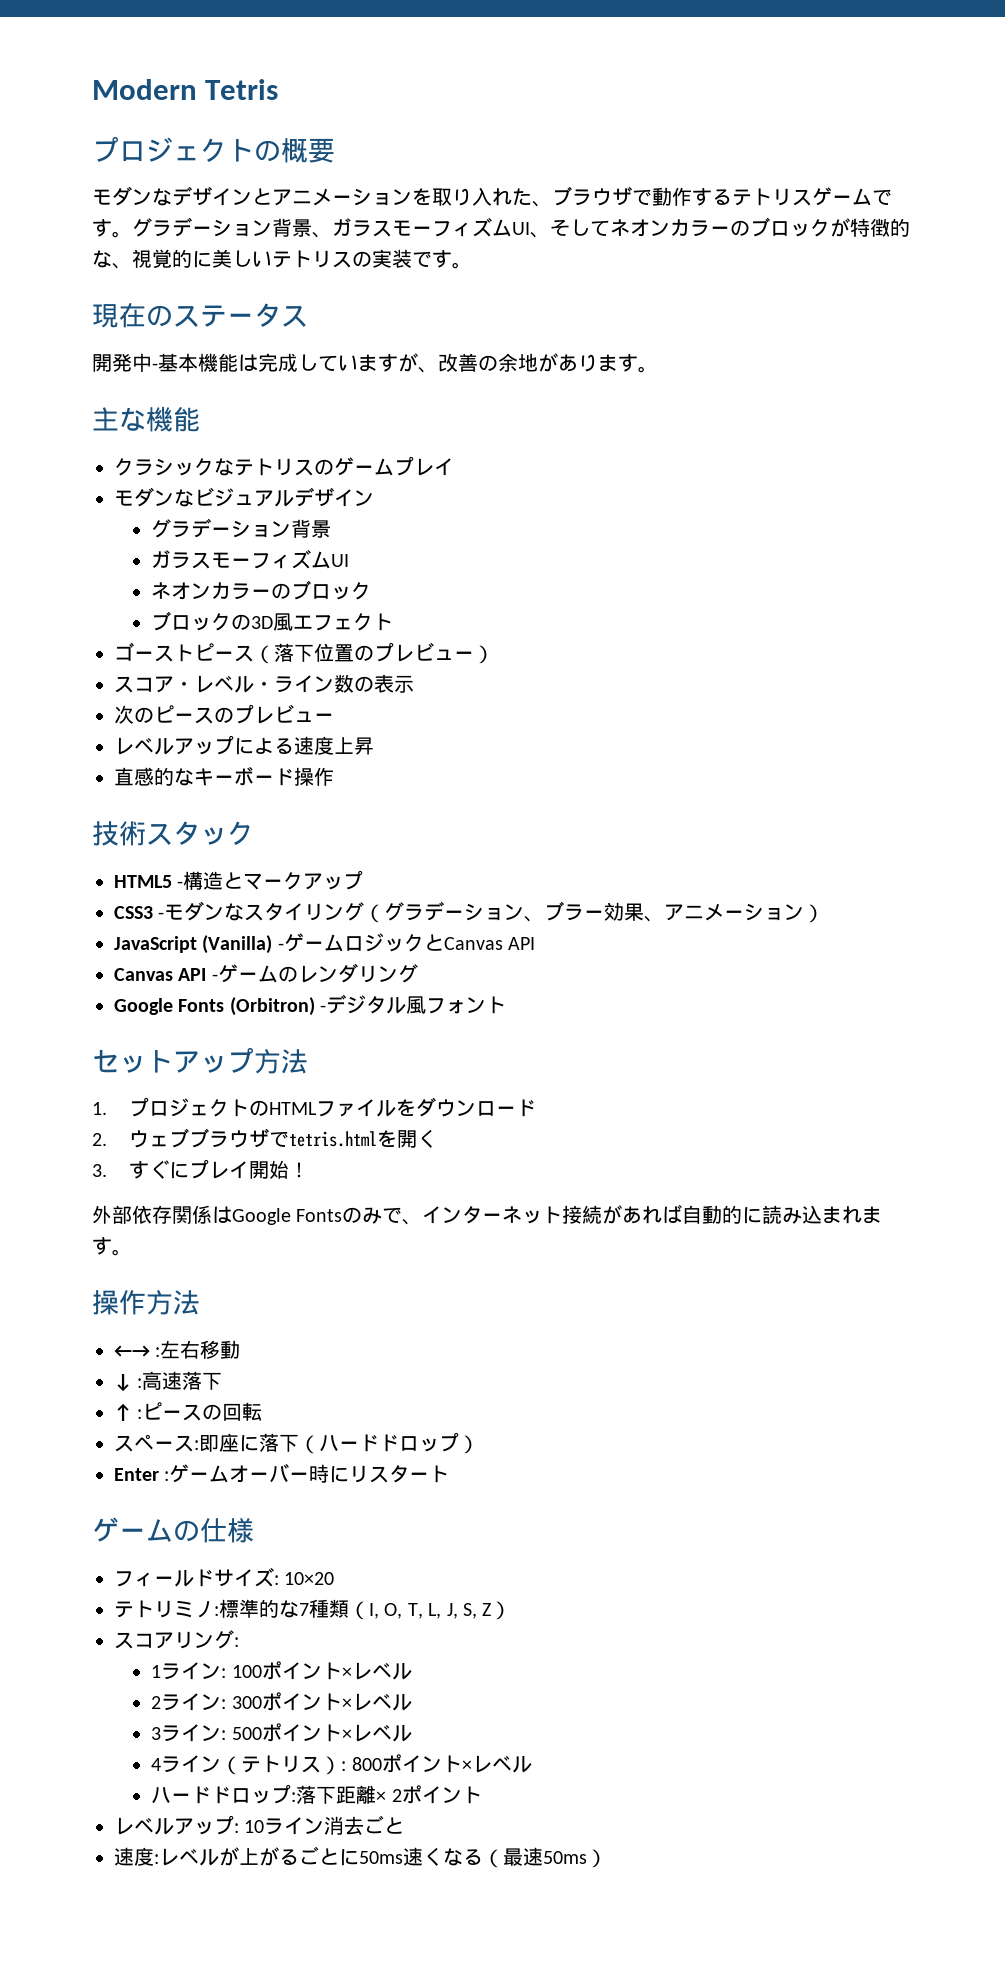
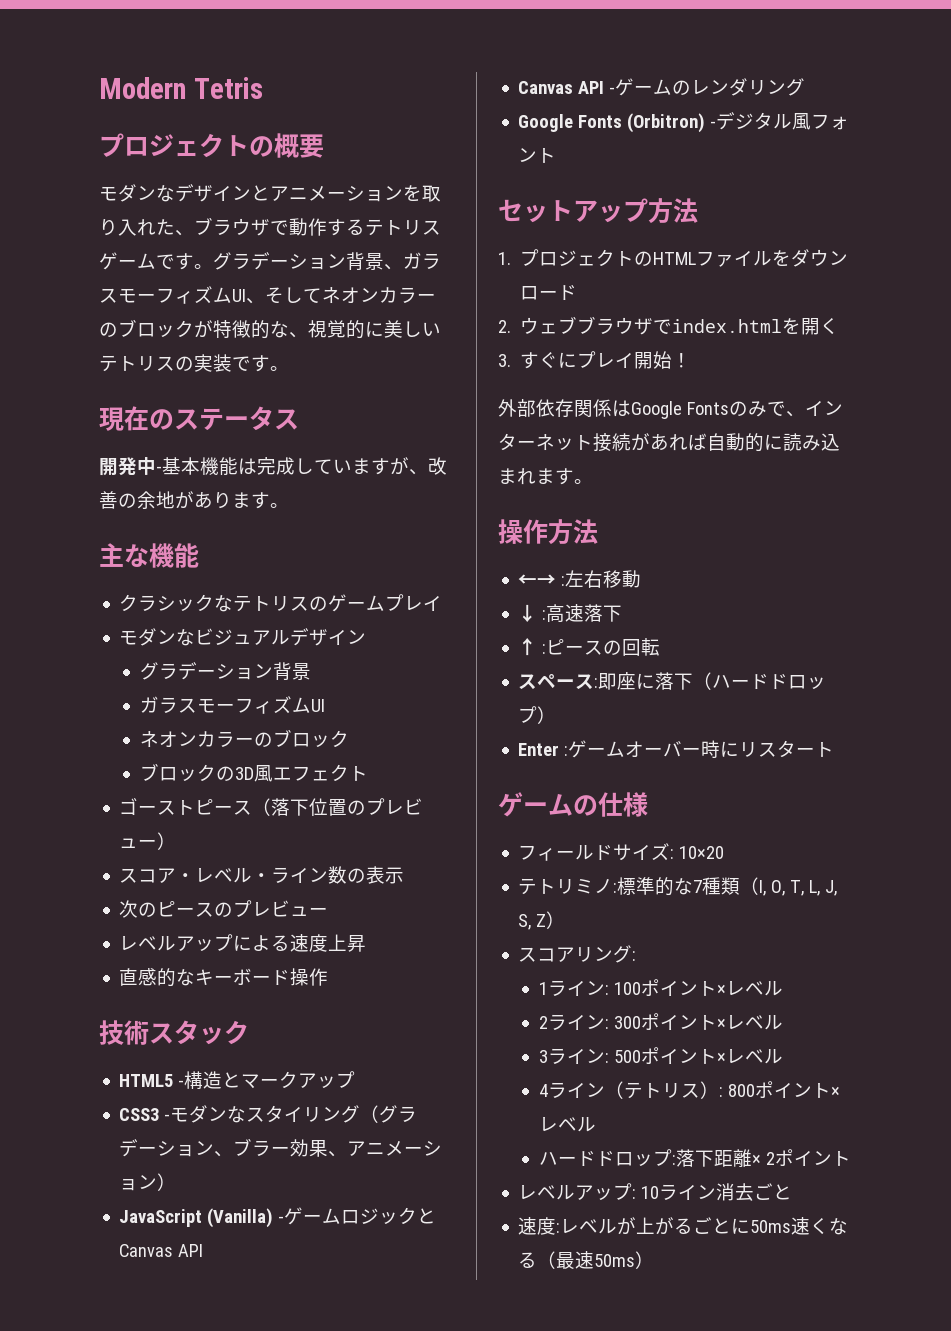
[289,1131,378,1147] tetris.html -> [672,319,783,333] index.html

